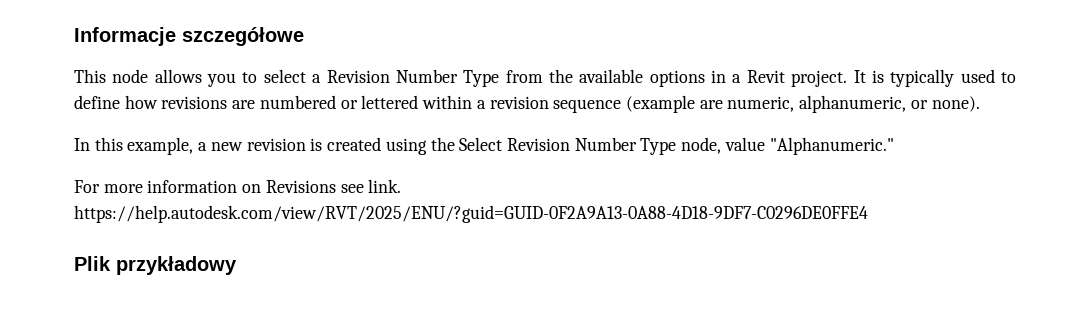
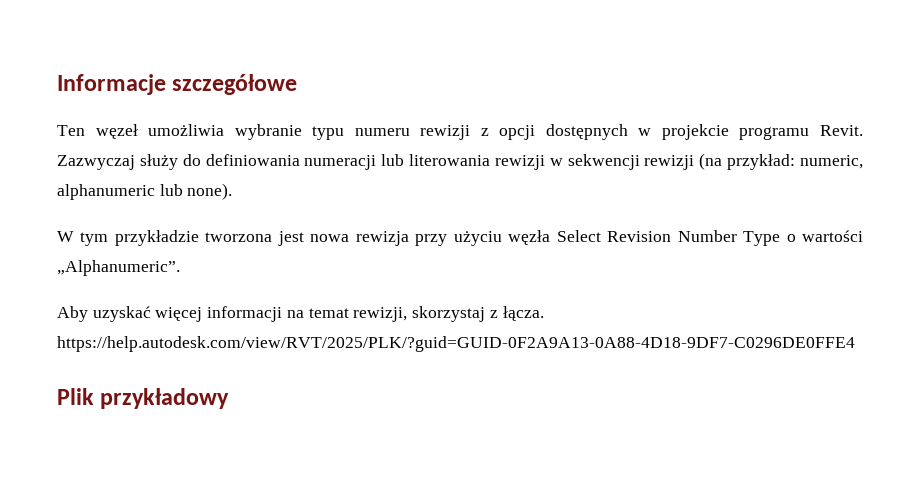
[74,69,1017,87] [74,95,980,113] [74,137,894,155] [74,179,402,193] [74,205,868,223] This node allows you to select a Revision Number Type from the available options in a Revit project. It is typically used to define how revisions are numbered or lettered within a revision sequence (example are numeric, alphanumeric, or none). // In this example, a new revision is created using the Select Revision Number Type node, value "Alphanumeric." // For more information on Revisions see link. https://help.autodesk.com/view/RVT/2025/ENU/?guid=GUID-0F2A9A13-0A88-4D18-9DF7-C0296DE0FFE4 -> [57,124,864,140] [57,153,863,170] [57,183,233,200] [57,230,863,246] [57,260,180,276] [57,306,544,322] [57,336,855,352] Ten węzeł umożliwia wybranie typu numeru rewizji z opcji dostępnych w projekcie programu Revit. Zazwyczaj służy do definiowania numeracji lub literowania rewizji w sekwencji rewizji (na przykład: numeric, alphanumeric lub none). // W tym przykładzie tworzona jest nowa rewizja przy użyciu węzła Select Revision Number Type o wartości „Alphanumeric”. // Aby uzyskać więcej informacji na temat rewizji, skorzystaj z łącza. https://help.autodesk.com/view/RVT/2025/PLK/?guid=GUID-0F2A9A13-0A88-4D18-9DF7-C0296DE0FFE4

